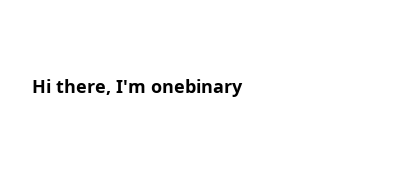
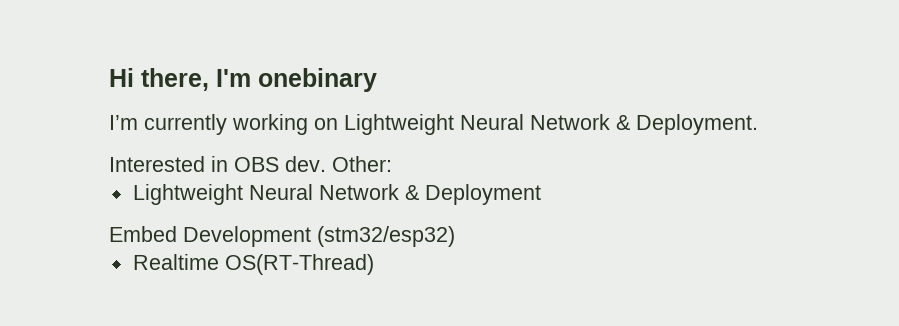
(243, 88) none -> [109,114,758,135] [109,156,392,172] [132,184,541,205] [109,226,455,247] [132,254,374,275] // I’m currently working on Lightweight Neural Network & Deployment. // Interested in OBS dev. Other: // Lightweight Neural Network & Deployment // Embed Development (stm32/esp32) // Realtime OS(RT-Thread)

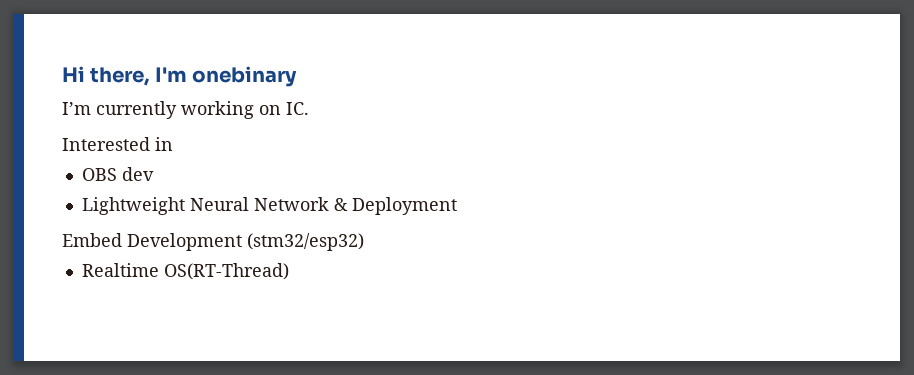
[344,114,758,135] Lightweight Neural Network & Deployment. -> [286,102,309,115] IC.
[234,156,392,172] OBS dev. Other: -> [81,167,154,181] // OBS dev

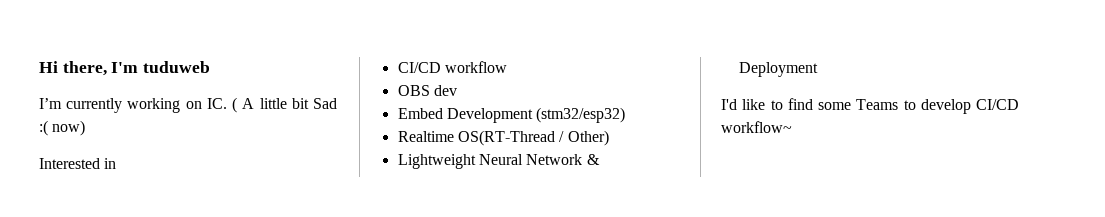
[192,66,298,87] onebinary -> [143,61,211,73] tuduweb
(309, 108) none -> [232,97,338,113] [39,120,86,136] ( A little bit Sad :( now)
(173, 144) none -> [397,61,507,73] // CI/CD workflow
(154, 174) none -> [397,107,626,123] [397,130,609,146] // Embed Development (stm32/esp32) // Realtime OS(RT-Thread / Other)
[62,233,364,251] [81,263,289,280] Embed Development (stm32/esp32) // Realtime OS(RT-Thread) -> [721,98,1019,114] [721,121,792,133] I'd like to find some Teams to develop CI/CD workflow~

